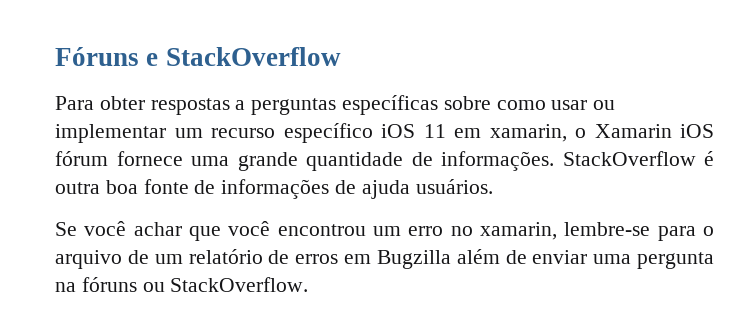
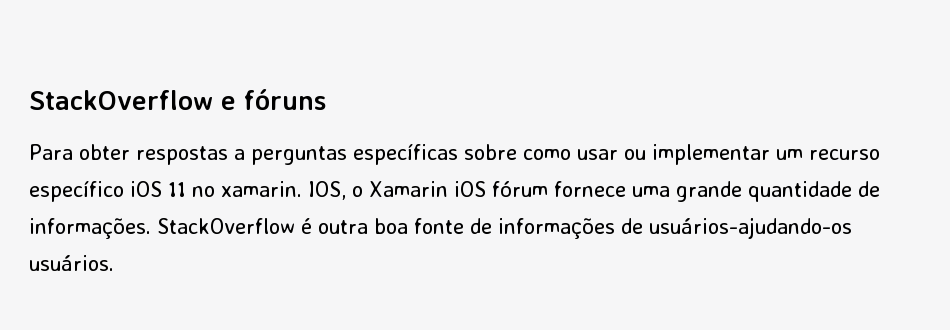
[55,47,341,66] Fóruns e StackOverflow -> [29,89,326,110] StackOverflow e fóruns
[454,124,567,142] em xamarin, -> [192,181,346,200] no xamarin. IOS,
[361,180,410,199] ajuda -> [649,217,852,239] usuários-ajudando-os
[55,221,714,241] [55,249,714,269] [55,277,309,292] // Se você achar que você encontrou um erro no xamarin, lembre-se para o arquivo de um relatório de erros em Bugzilla além de enviar uma pergunta na fóruns ou StackOverflow. -> (114, 263) none

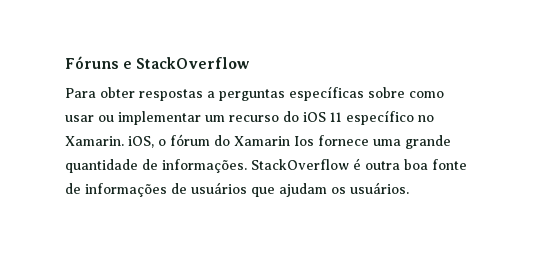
[29,89,326,110] StackOverflow e fóruns -> [65,56,250,69] Fóruns e StackOverflow
[29,181,124,202] específico -> [283,111,299,122] do
[192,181,548,200] no xamarin. IOS, o Xamarin iOS fórum -> [346,110,434,125] [65,134,314,148] específico no Xamarin. iOS, o fórum do Xamarin Ios
[649,217,852,239] usuários-ajudando-os -> [191,182,346,197] usuários que ajudam os

